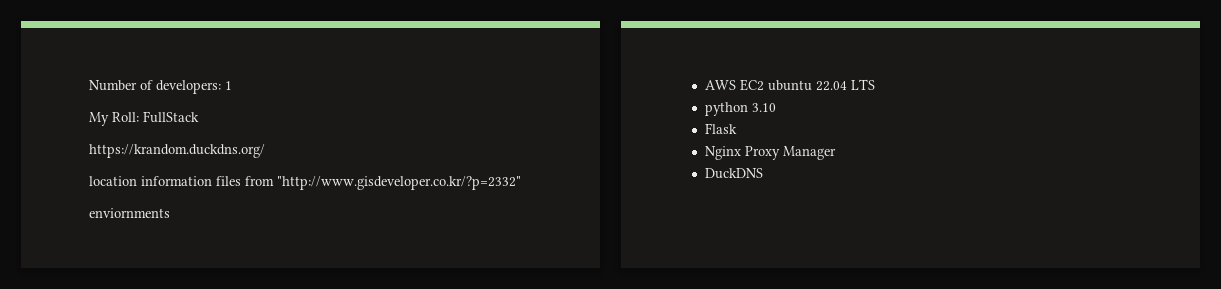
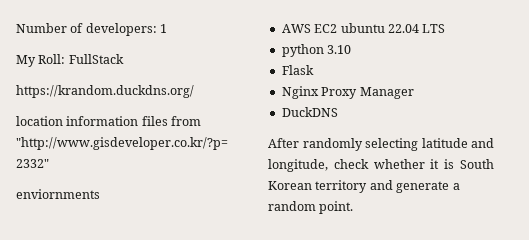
(763, 173) none -> [268,138,494,151] [268,159,494,172] [268,180,460,193] [268,201,354,214] // After randomly selecting latitude and longitude, check whether it is South Korean territory and generate a random point.

